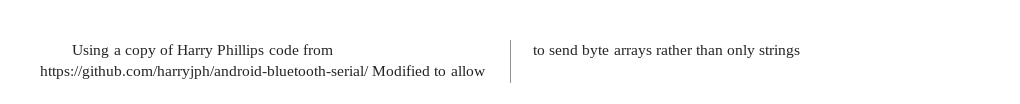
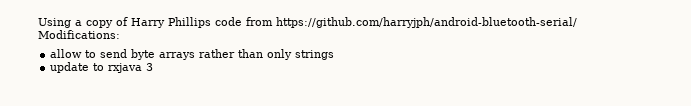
[372,65,447,76] Modified to -> [38,30,120,39] Modifications: //
(801, 51) none -> [50,62,154,73] // update to rxjava 3

